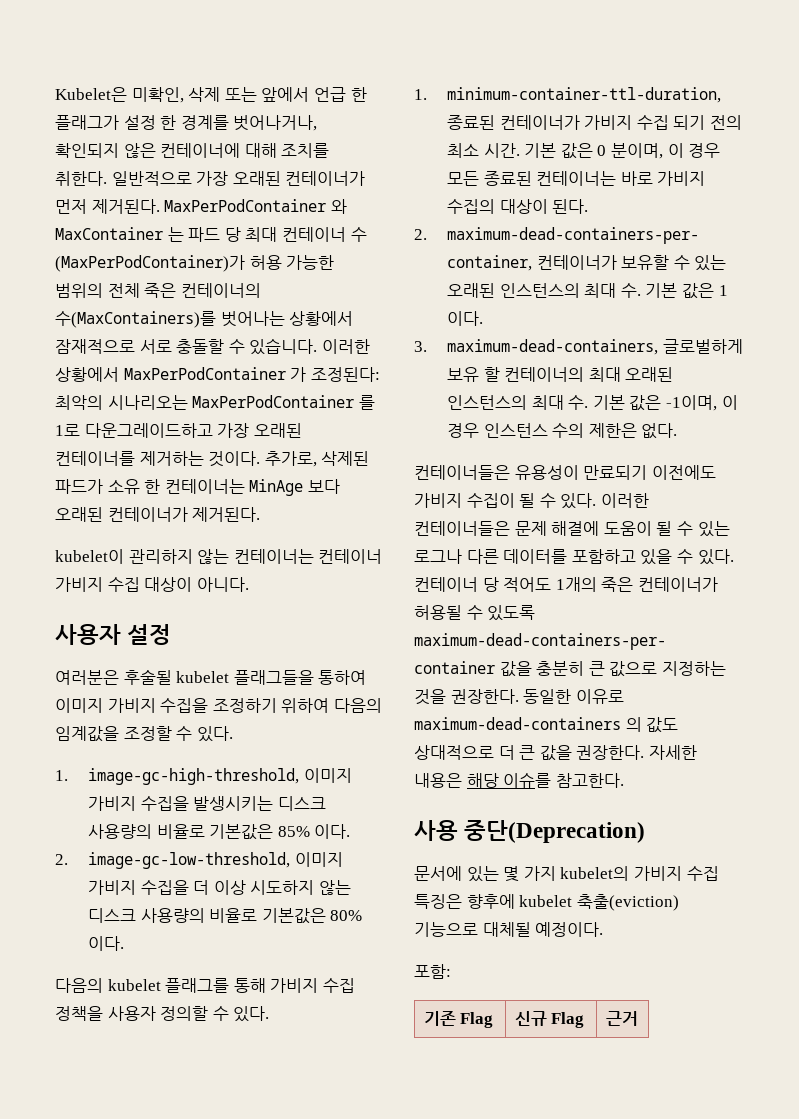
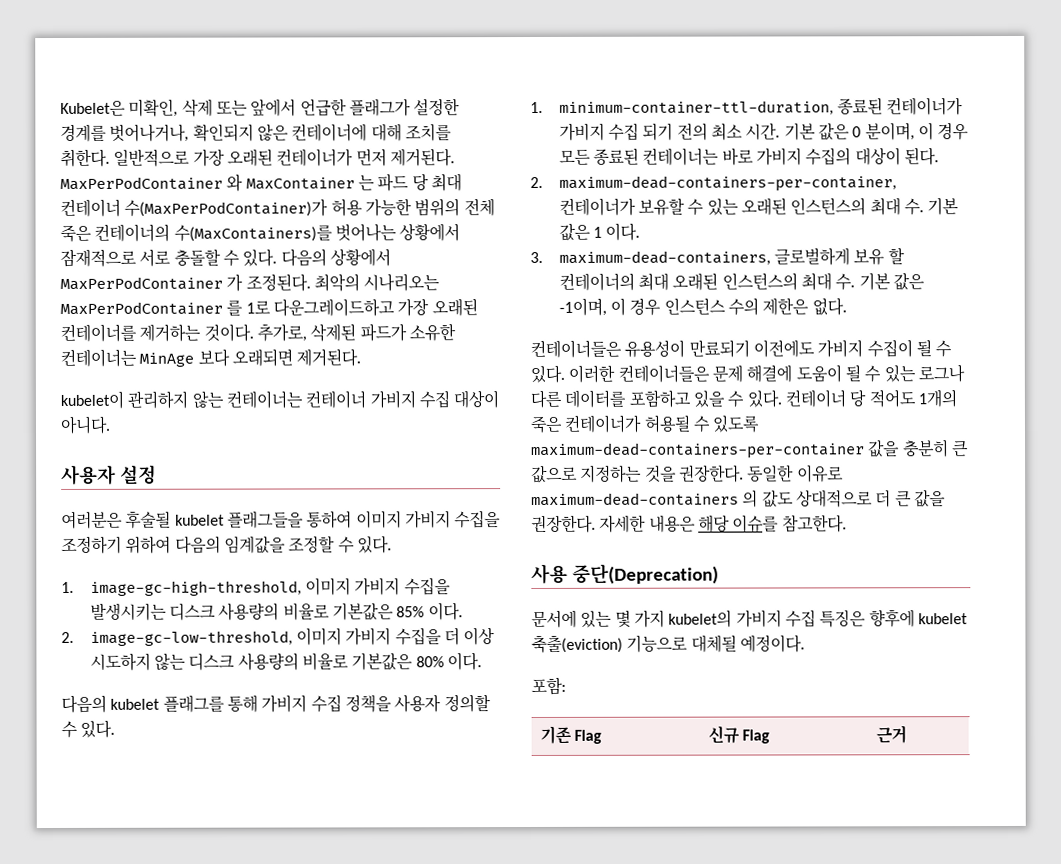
[313,87,367,102] [55,115,177,130] 언급 한 플래그가 설정 한 -> [299,98,461,117] 언급한 플래그가 설정한
[350,227,367,242] [55,255,245,272] 수 (MaxPerPodContainer)가 -> [124,198,329,217] 수(MaxPerPodContainer)가
[249,338,370,355] 있습니다. 이러한 -> [242,248,327,267] 있다. 다음의
[310,367,380,382] 조정된다: -> [245,273,311,292] 조정된다.
[107,479,161,494] 소유 한 -> [408,323,456,342] 소유한
[55,507,188,522] 오래된 컨테이너가 -> [231,348,293,367] 오래되면

